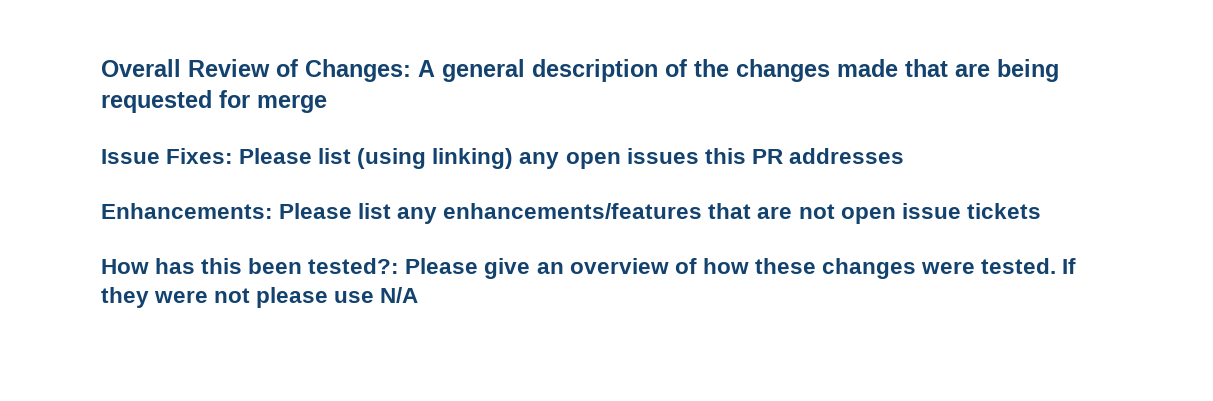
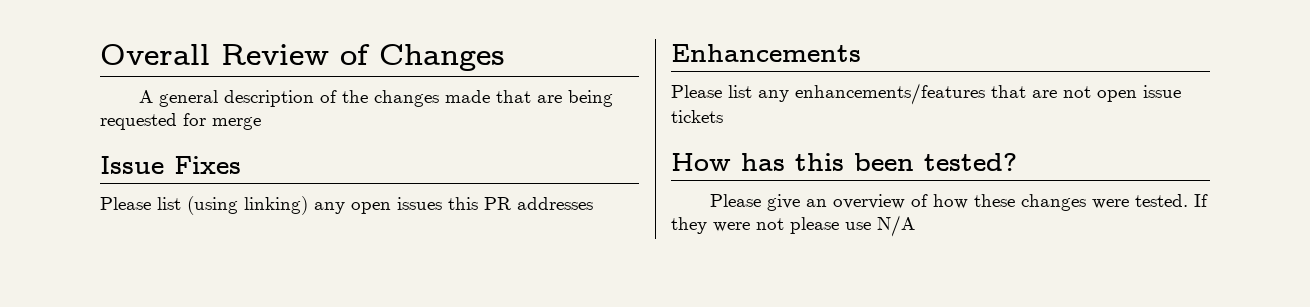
[305,59,411,82] Changes: -> [379,44,505,71] Changes //
[166,148,234,164] Fixes: -> [174,156,241,174] Fixes //
[101,203,273,219] Enhancements: -> [671,44,861,62] Enhancements //
[308,258,400,274] tested?: -> [924,153,1017,171] tested? //

